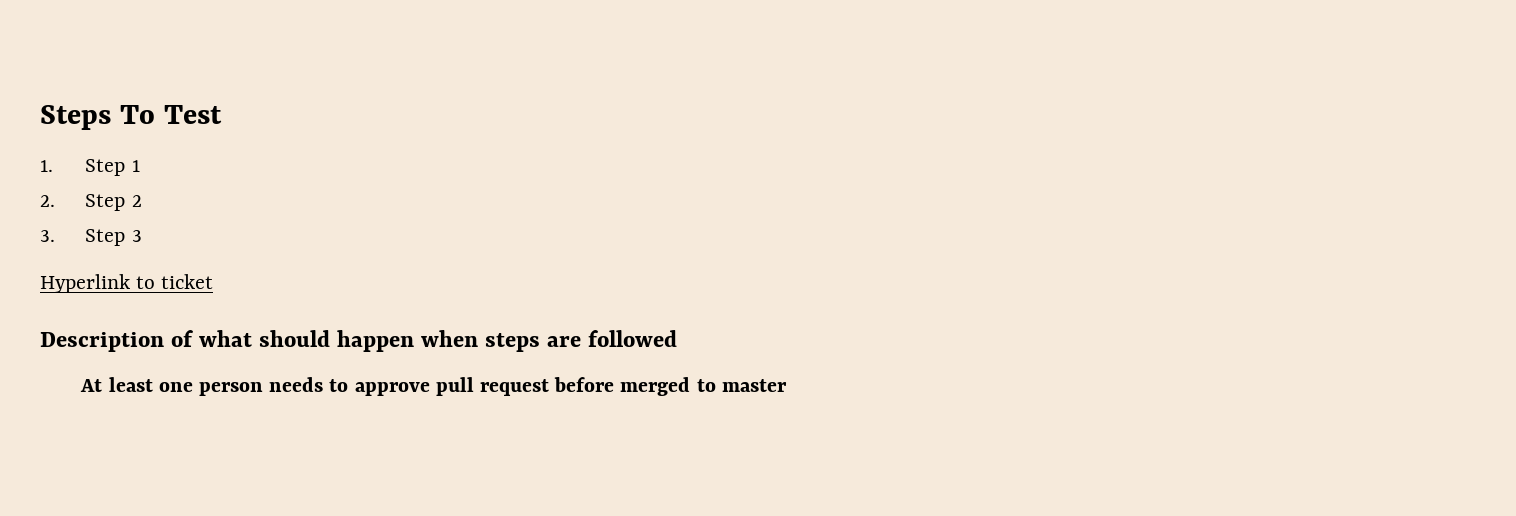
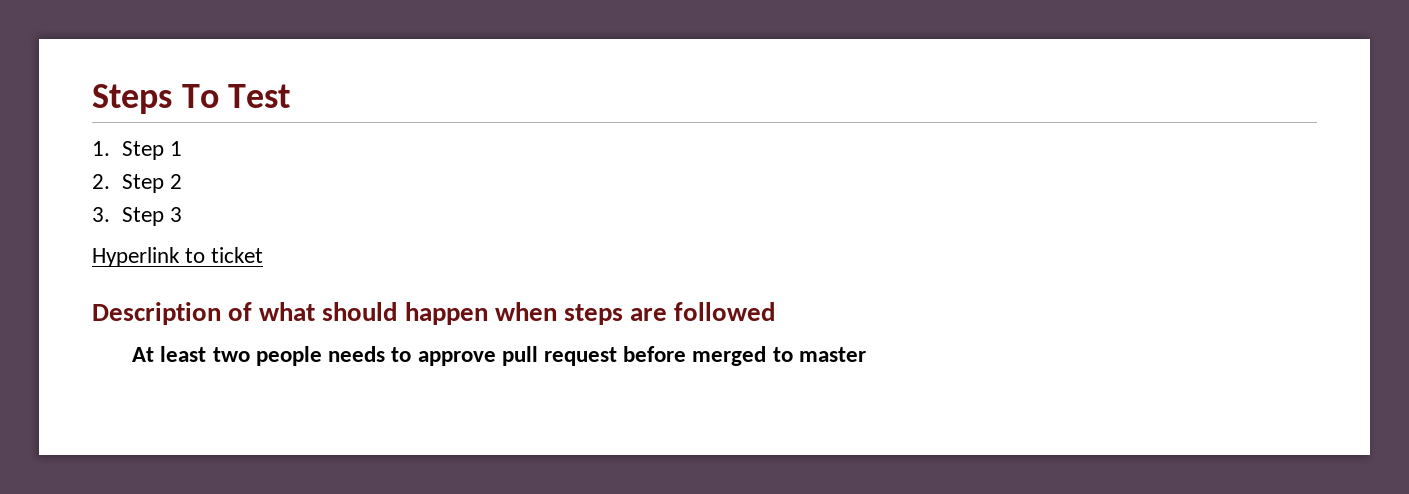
[158,382,263,396] one person -> [212,346,322,366] two people

